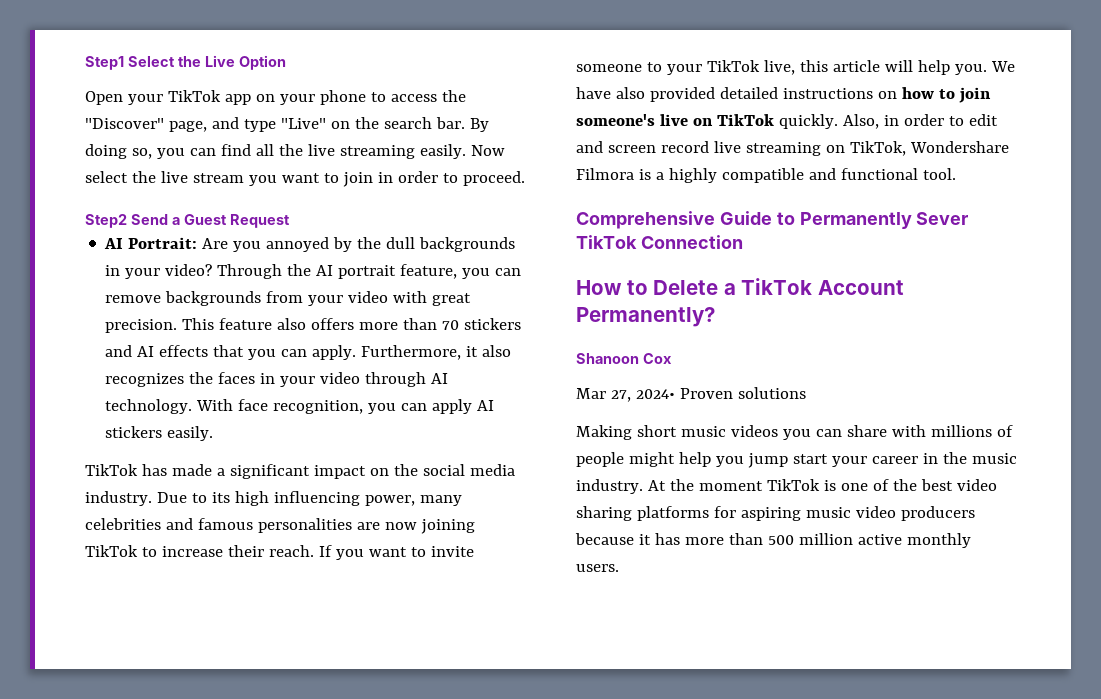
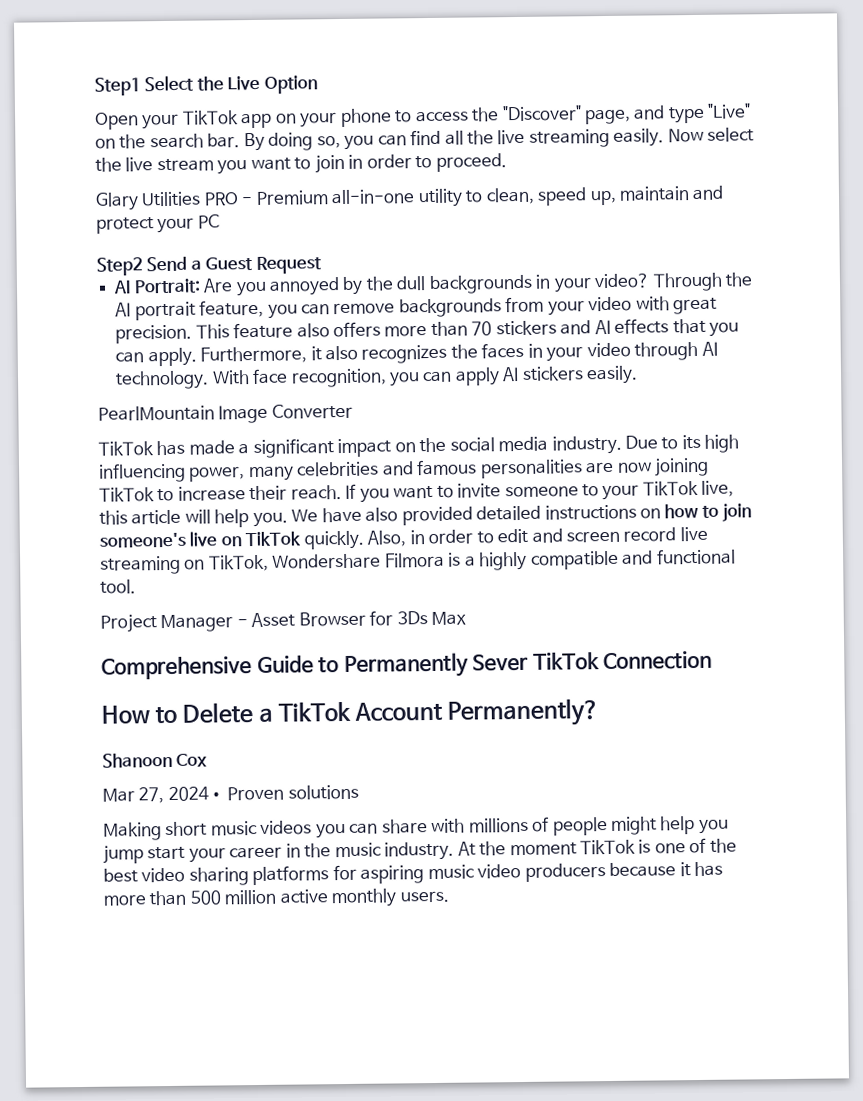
(525, 178) none -> [95,185,725,211] [96,214,220,234] // Glary Utilities PRO - Premium all-in-one utility to clean, speed up, maintain and protect your PC
(214, 433) none -> [98,403,353,424] // PearlMountain Image Converter
(956, 174) none -> [100,610,467,633] // Project Manager - Asset Browser for 3Ds Max

